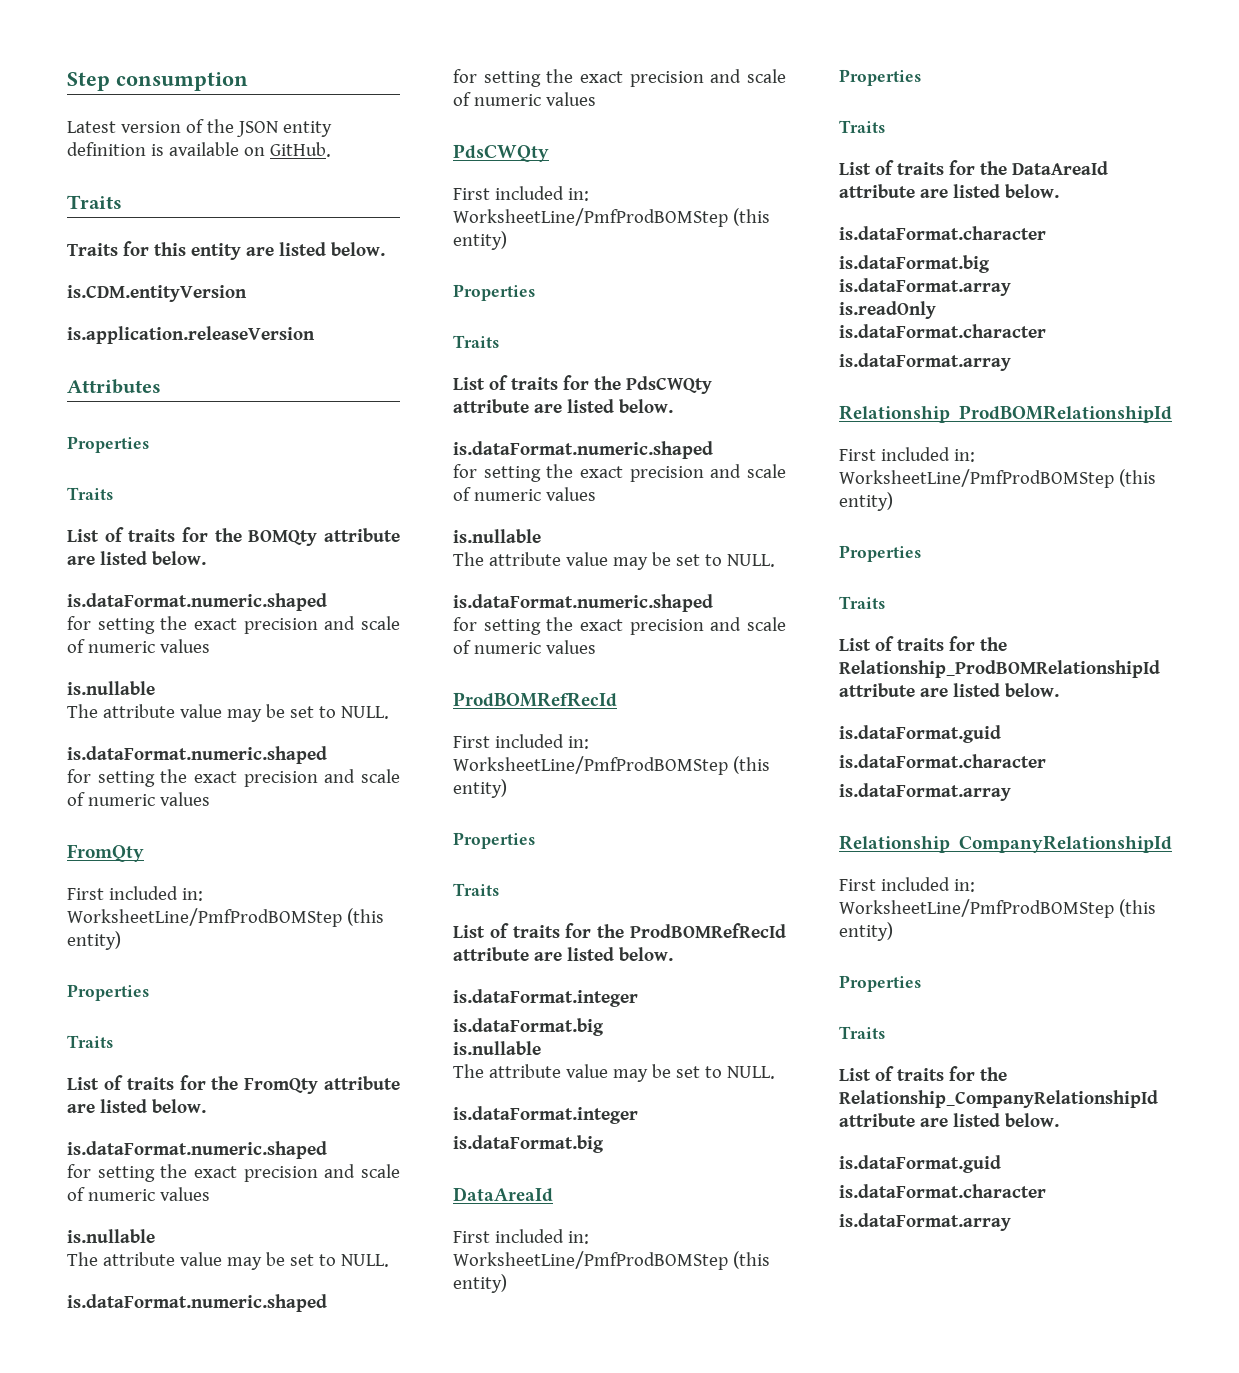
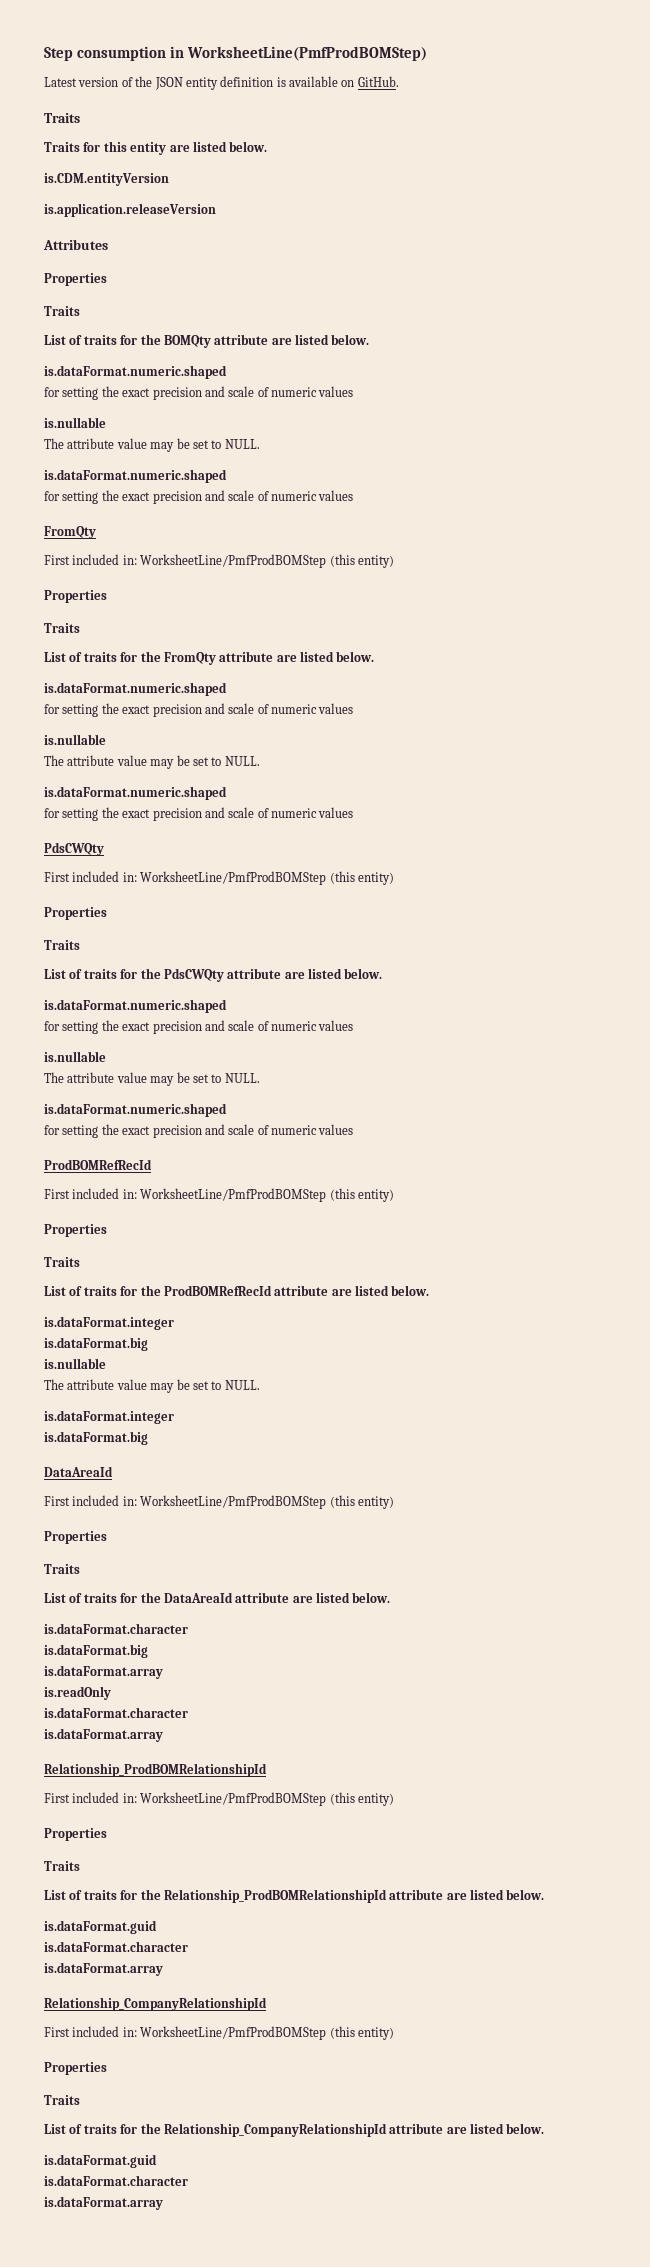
(248, 81) none -> [169,46,427,61] in WorksheetLine(PmfProdBOMStep)

